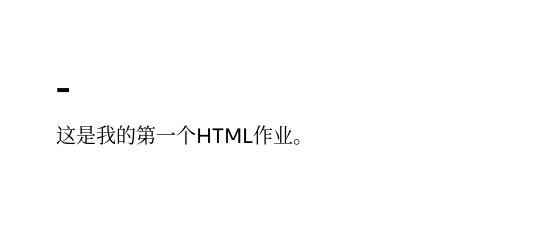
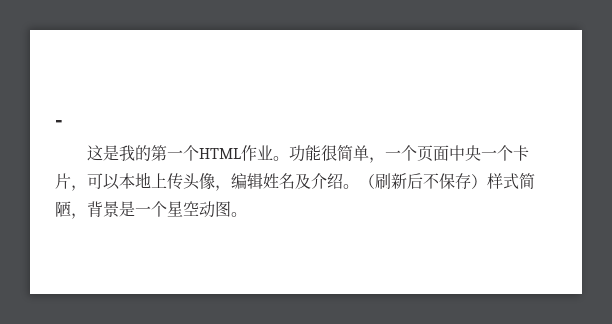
(313, 142) none -> [289,145,530,163] [55,172,535,191] [55,201,247,219] 功能很简单，一个页面中央一个卡片，可以本地上传头像，编辑姓名及介绍。（刷新后不保存）样式简陋，背景是一个星空动图。

